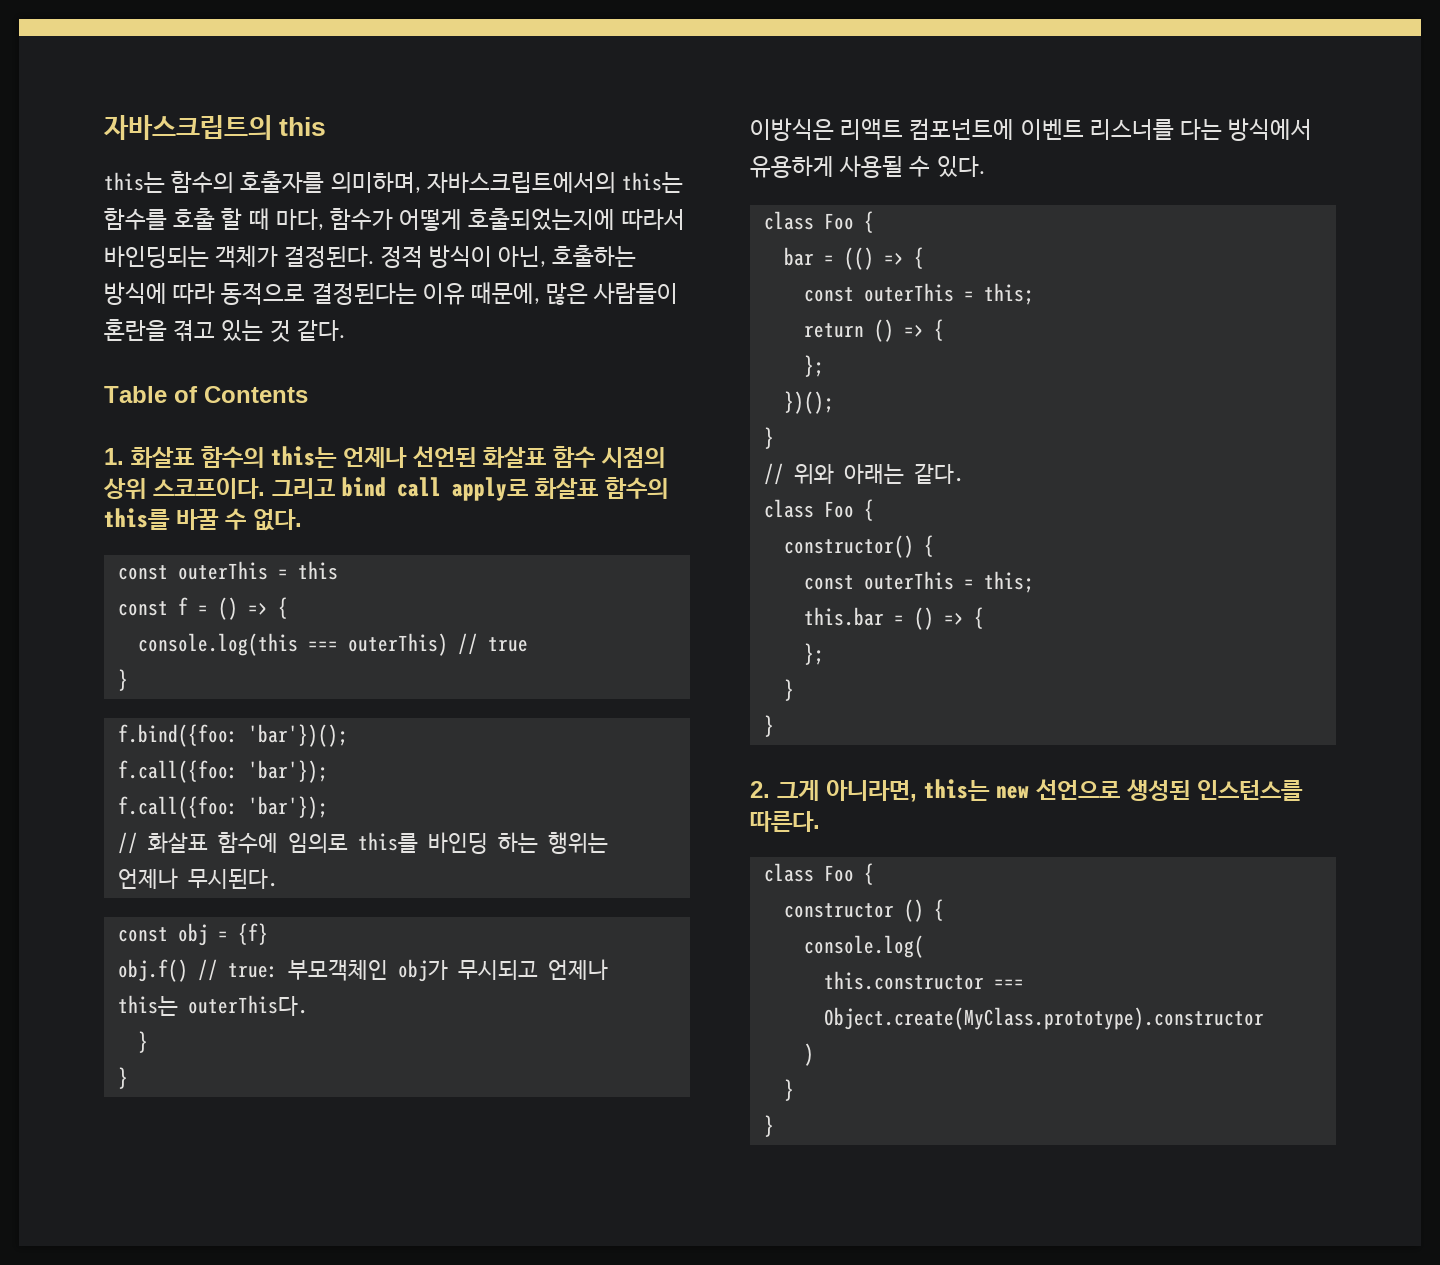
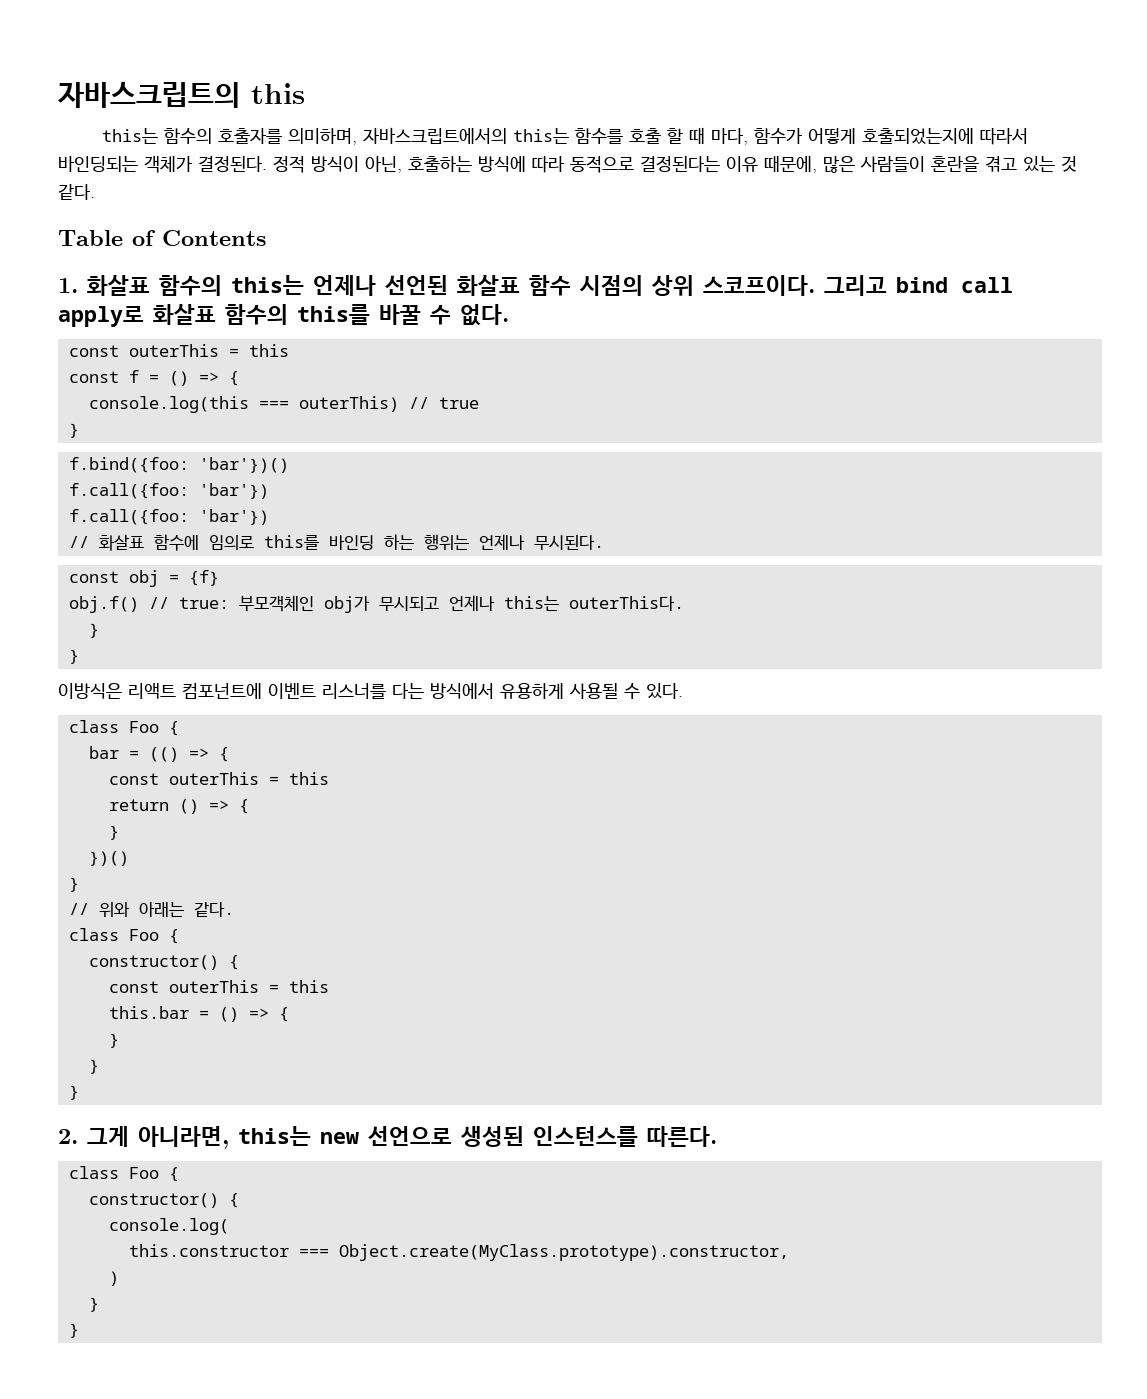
[247,724,348,747] [117,760,328,783] [117,796,328,819] 'bar'})(); // f.call({foo: 'bar'}); // f.call({foo: 'bar'}); -> [198,457,289,473] [68,483,269,499] [68,509,269,525] 'bar'})() // f.call({foo: 'bar'}) // f.call({foo: 'bar'})
[983,283,1034,305] this; -> [288,772,329,785] this
[803,355,824,377] [783,391,834,414] }; // })(); -> [108,825,119,840] [88,851,129,866] } // })()
[983,571,1034,593] this; -> [288,980,329,993] this
[803,643,824,665] }; -> [108,1033,119,1048] }
[783,899,924,922] constructor () -> [88,1193,219,1208] constructor()
[823,1007,1264,1030] Object.create(MyClass.prototype).constructor -> [338,1244,789,1261] Object.create(MyClass.prototype).constructor,

